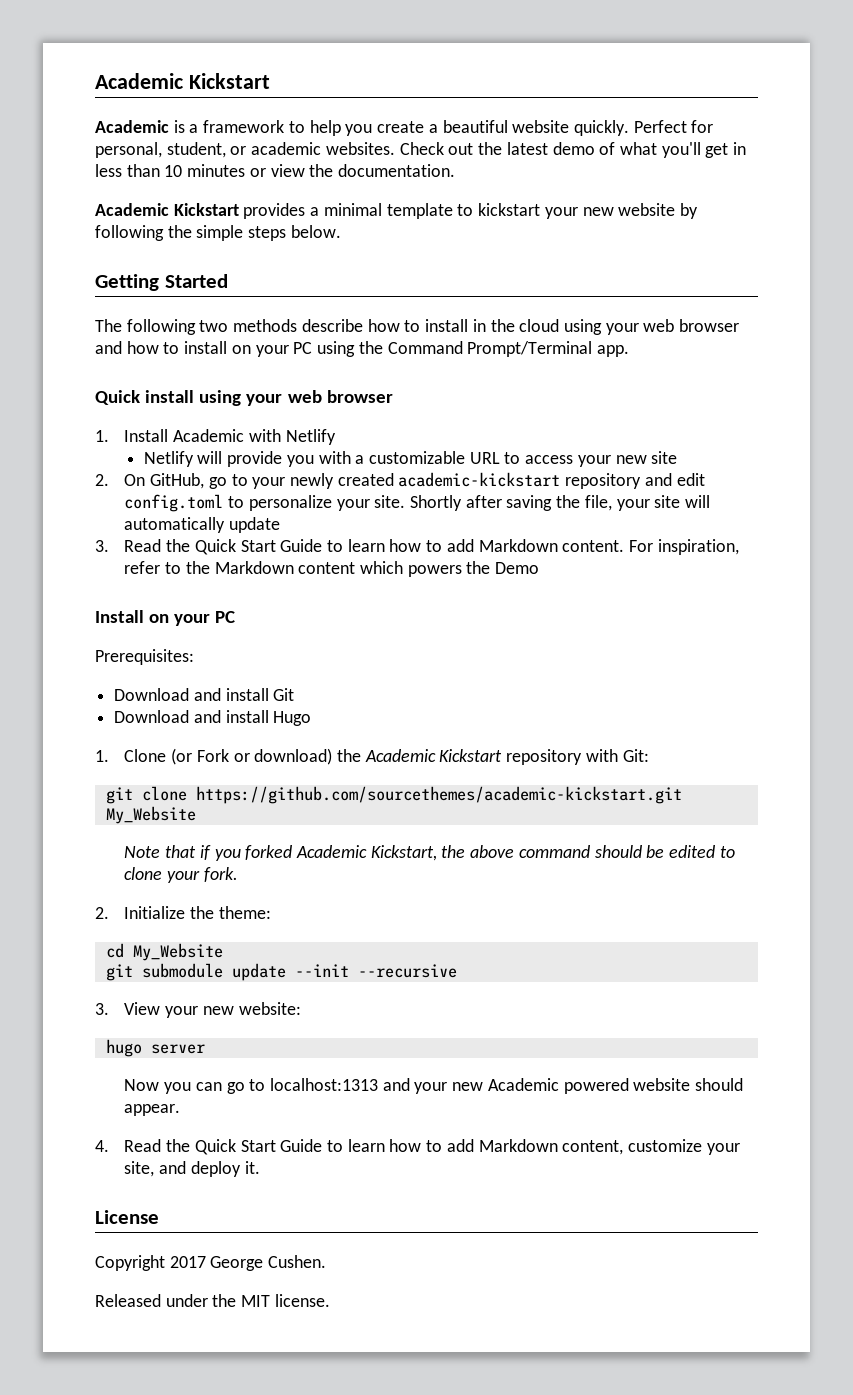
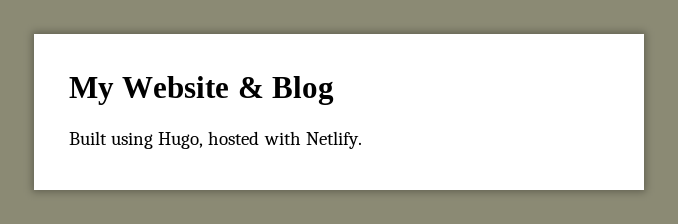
[95,73,270,89] [95,120,714,136] [95,142,747,158] [95,164,456,177] [95,203,698,219] [95,225,341,241] [95,274,228,291] [95,319,740,335] [95,341,629,357] [95,390,393,406] [95,429,336,445] [143,451,678,467] [95,472,705,489] [124,494,711,512] [124,517,281,533] [95,539,739,555] [124,561,540,577] [95,610,236,626] [95,649,194,665] [114,688,295,701] [114,710,312,726] [95,748,649,765] [105,786,682,804] [105,806,196,824] [124,845,735,861] [124,867,238,883] [95,906,271,919] [105,943,223,961] [105,963,457,981] [95,1002,301,1018] [105,1039,205,1057] [124,1078,744,1094] [124,1104,181,1116] [95,1139,740,1155] [124,1161,260,1177] [95,1210,159,1224] [95,1255,327,1271] [95,1294,330,1307] Academic Kickstart // Academic is a framework to help you create a beautiful website quickly. Perfect for personal, student, or academic websites. Check out the latest demo of what you'll get in less than 10 minutes or view the documentation. // Academic Kickstart provides a minimal template to kickstart your new website by following the simple steps below. // Getting Started // The following two methods describe how to install in the cloud using your web browser and how to install on your PC using the Command Prompt/Terminal app. // Quick install using your web browser // 1. Install Academic with Netlify // Netlify will provide you with a customizable URL to access your new site // 2. On GitHub, go to your newly created academic-kickstart repository and edit config.toml to personalize your site. Shortly after saving the file, your site will automatically update // 3. Read the Quick Start Guide to learn how to add Markdown content. For inspiration, refer to the Markdown content which powers the Demo // Install on your PC // Prerequisites: // Download and install Git // Download and install Hugo // 1. Clone (or Fork or download) the Academic Kickstart repository with Git: // git clone https://github.com/sourcethemes/academic-kickstart.git My_Website // Note that if you forked Academic Kickstart, the above command should be edited to clone your fork. // 2. Initialize the theme: // cd My_Website // git submodule update --init --recursive // 3. View your new website: // hugo server // Now you can go to localhost:1313 and your new Academic powered website should appear. // 4. Read the Quick Start Guide to learn how to add Markdown content, customize your site, and deploy it. // License // Copyright 2017 George Cushen. // Released under the MIT license. -> [69,76,335,105] [69,131,362,149] My Website & Blog // Built using Hugo, hosted with Netlify.

